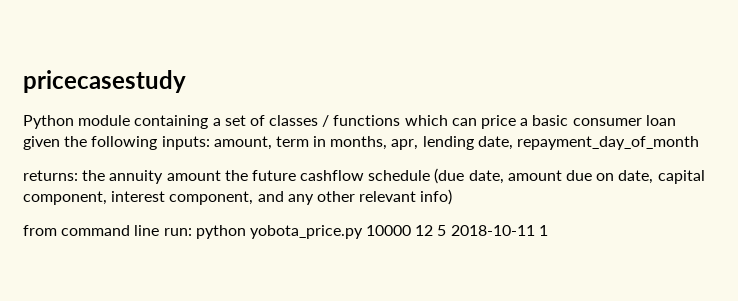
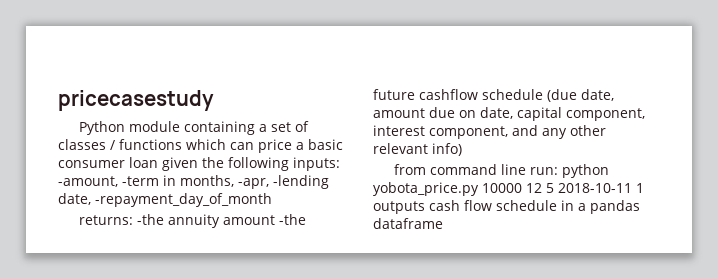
[213,136,700,150] amount, term in months, apr, lending date, repayment_day_of_month -> [58,175,329,189] [58,193,272,207] -amount, -term in months, -apr, -lending date, -repayment_day_of_month
[82,170,106,181] the -> [136,214,164,225] -the
[224,170,248,181] the -> [278,214,306,225] -the
(548, 230) none -> [373,200,640,214] [373,218,443,229] outputs cash flow schedule in a pandas dataframe

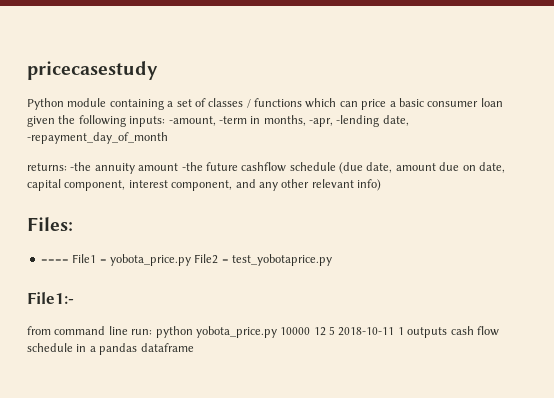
(462, 149) none -> [27,217,73,231] [40,254,332,266] [27,292,74,304] // Files: // ==== File1 = yobota_price.py File2 = test_yobotaprice.py // File1:-

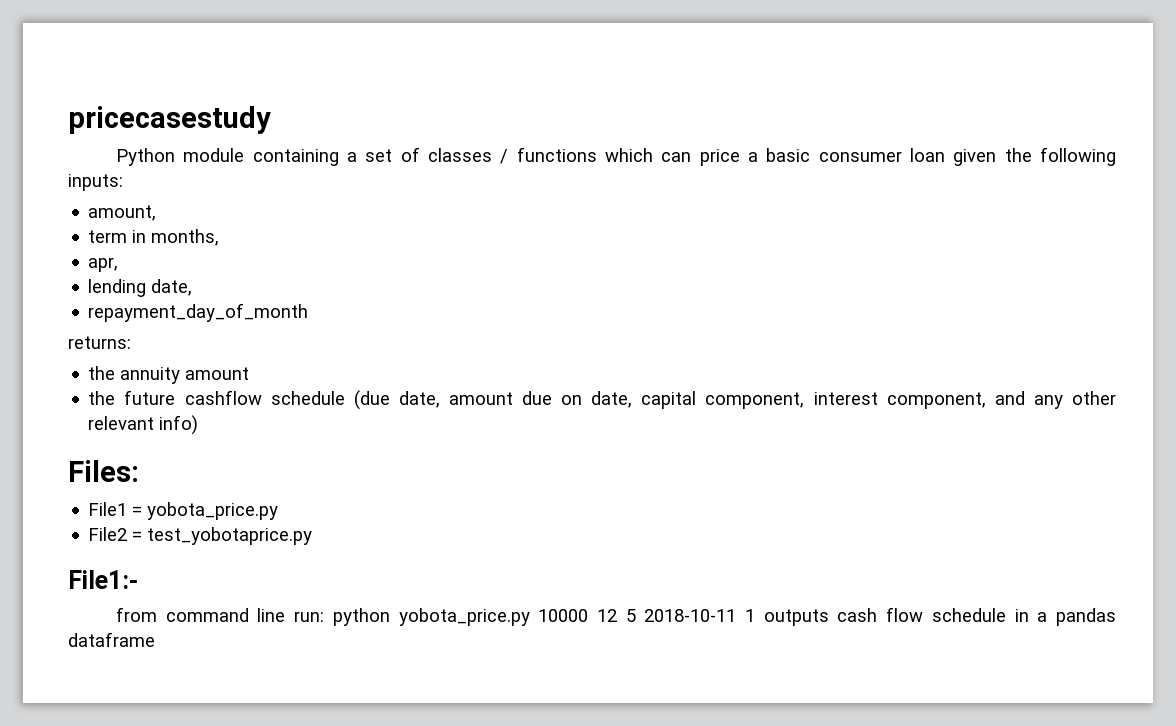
[168,116,247,126] -amount, -term -> [88,205,157,221] [88,230,128,243] // amount, // term
[309,115,409,127] [27,132,168,144] -apr, -lending date, -repayment_day_of_month -> [88,257,119,272] [88,279,193,297] [88,303,309,322] // apr, // lending date, // repayment_day_of_month
[70,162,92,171] -the -> [88,366,116,380] // the
[181,162,203,171] -the -> [88,391,116,405] // the
[40,259,69,263] ==== -> (139, 471) none
(191, 260) none -> (279, 511) //

